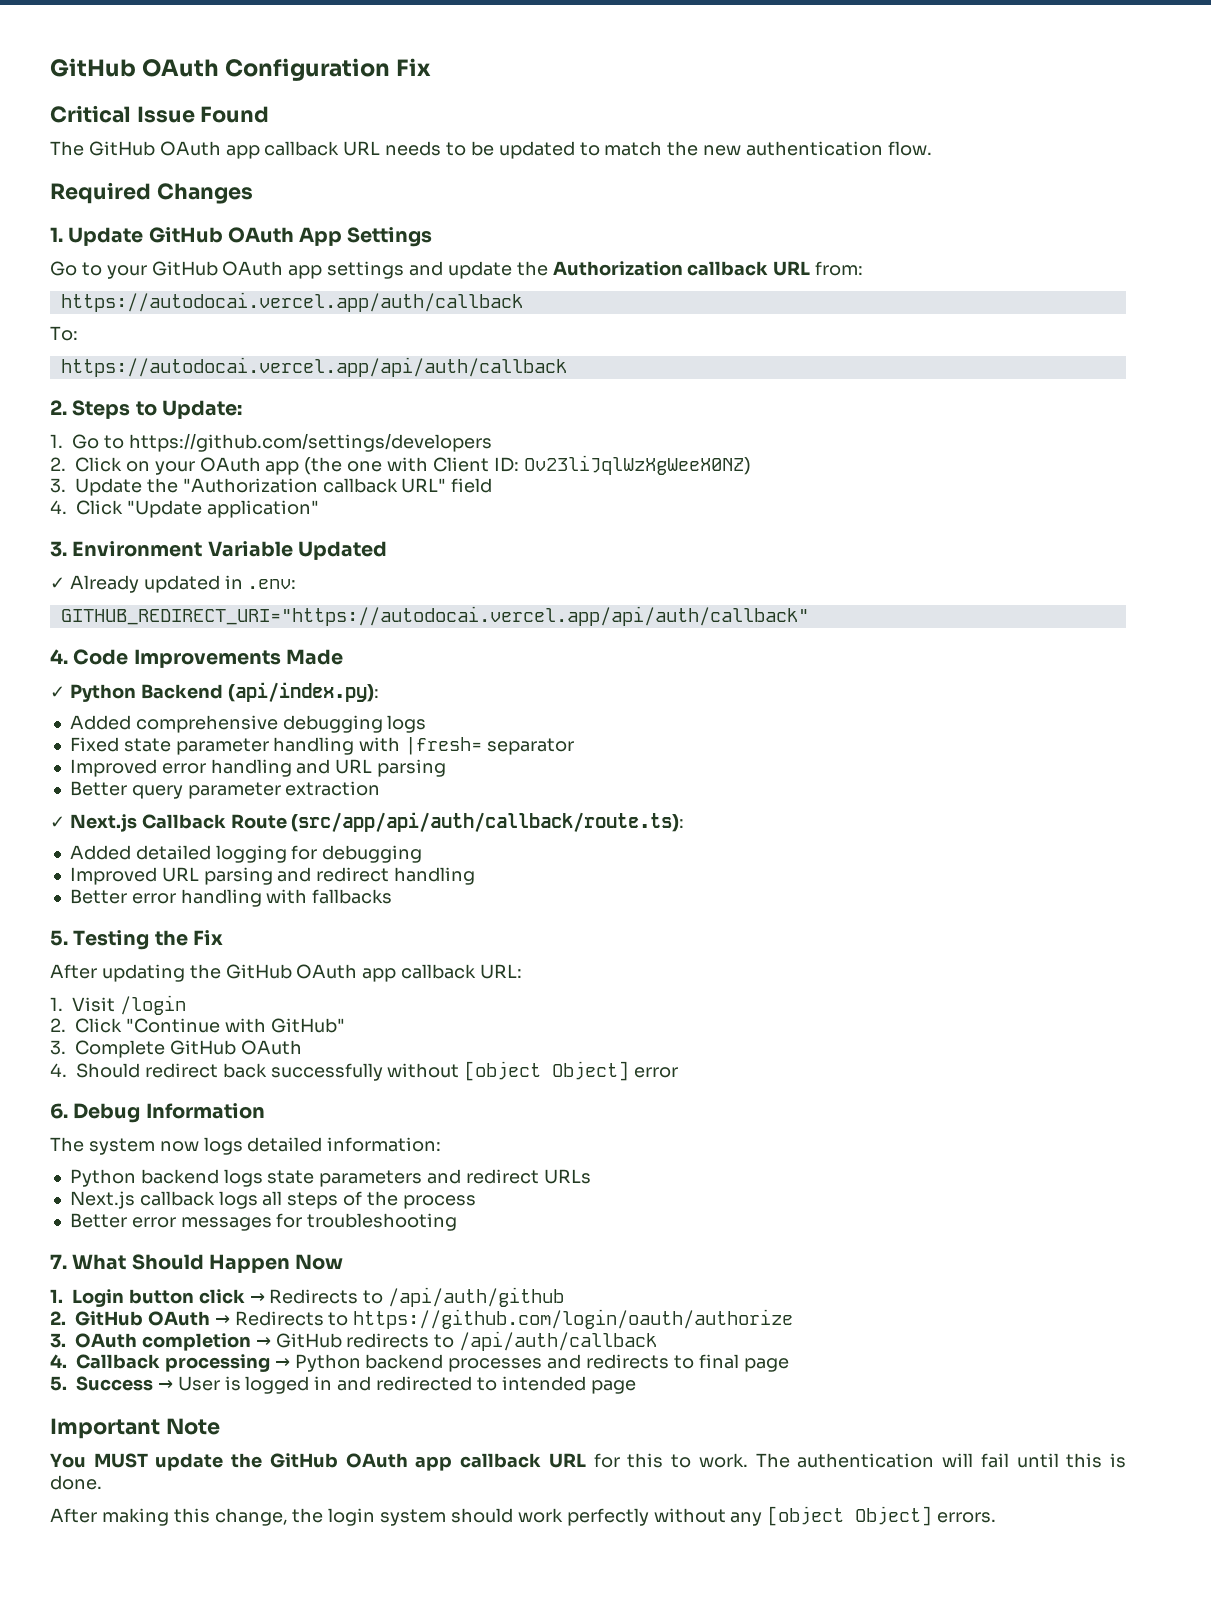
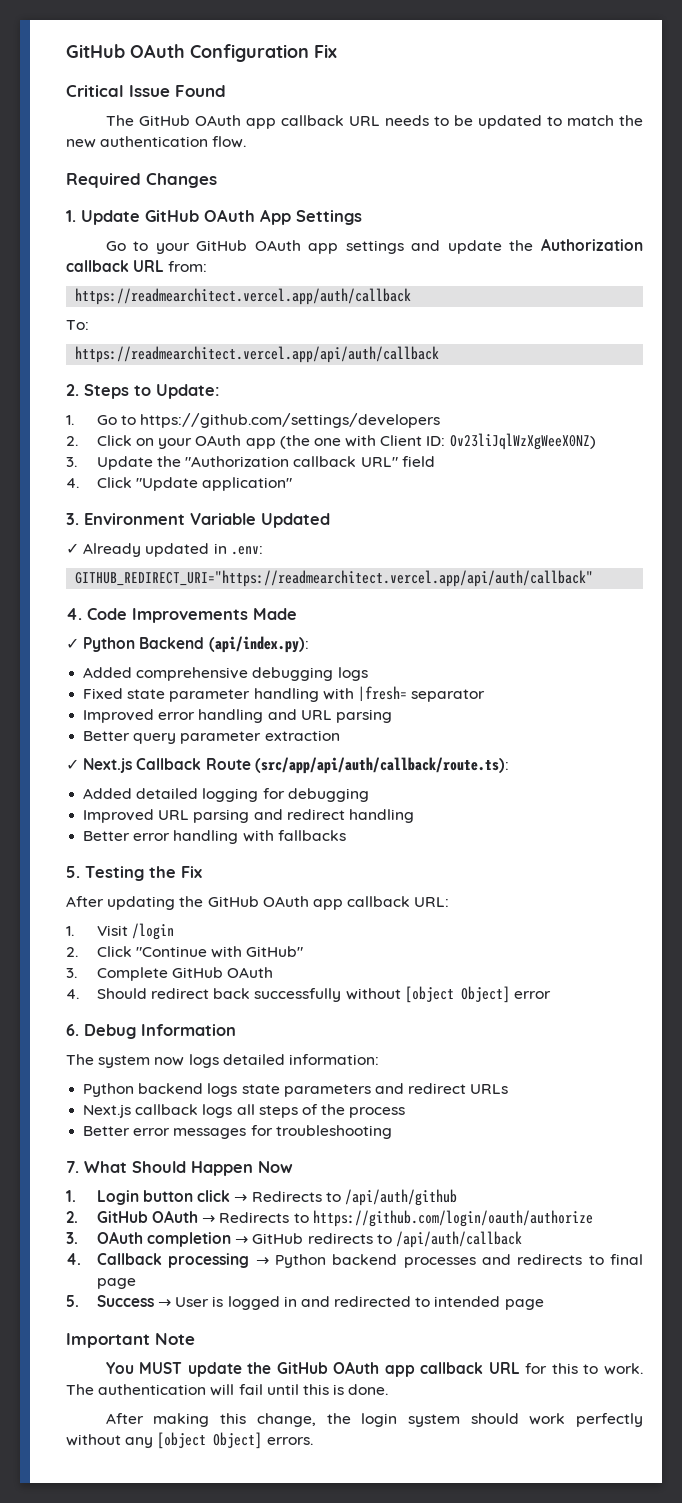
[60,292,523,312] https://autodocai.vercel.app/auth/callback -> [75,288,412,305] https://readmearchitect.vercel.app/auth/callback
[60,357,567,377] https://autodocai.vercel.app/api/auth/callback -> [75,346,440,363] https://readmearchitect.vercel.app/api/auth/callback
[60,606,809,626] GITHUB_REDIRECT_URI="https://autodocai.vercel.app/api/auth/callback" -> [75,570,594,587] GITHUB_REDIRECT_URI="https://readmearchitect.vercel.app/api/auth/callback"

